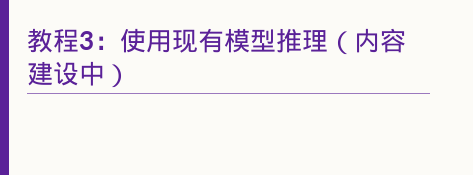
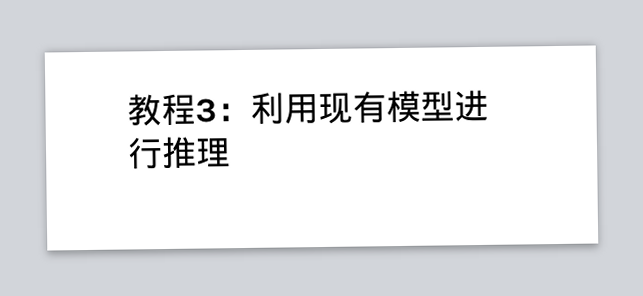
[120,28,146,53] 使 -> [250,92,285,125] 利
[276,28,406,55] [27,61,131,88] 推理（内容建设中） -> [454,89,489,122] [127,136,231,170] 进行推理

